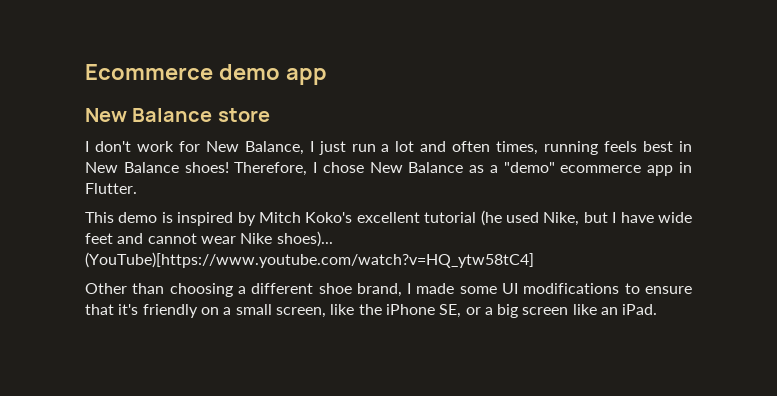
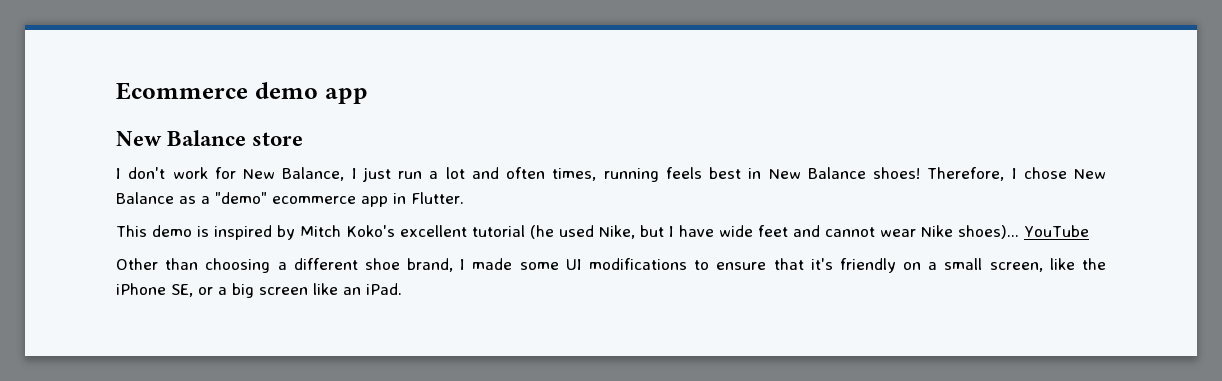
[85,252,534,268] (YouTube)[https://www.youtube.com/watch?v=HQ_ytw58tC4] -> [1024,225,1089,237] YouTube

